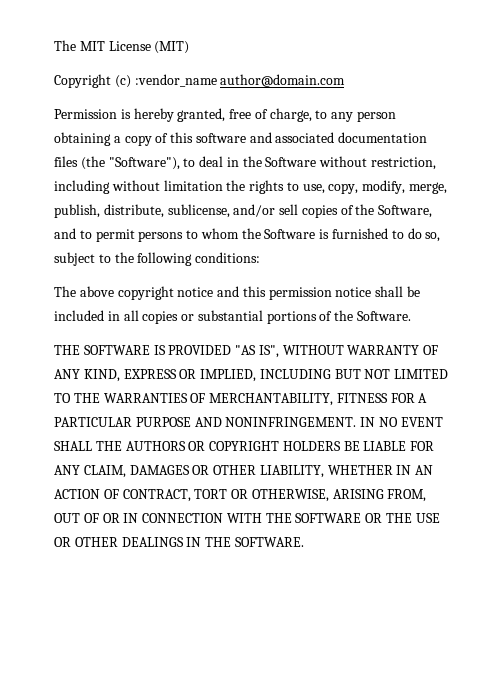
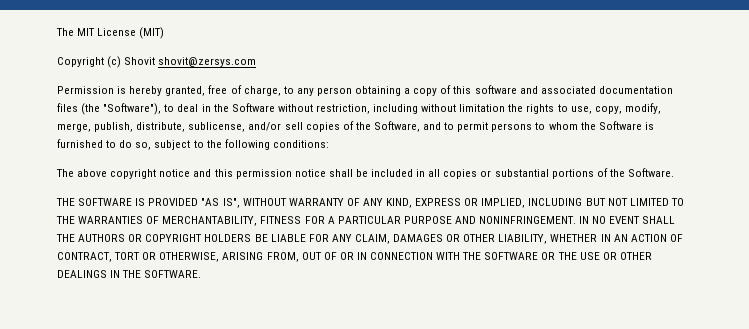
[134,74,346,87] :vendor_name author@domain.com -> [124,57,257,67] Shovit shovit@zersys.com

